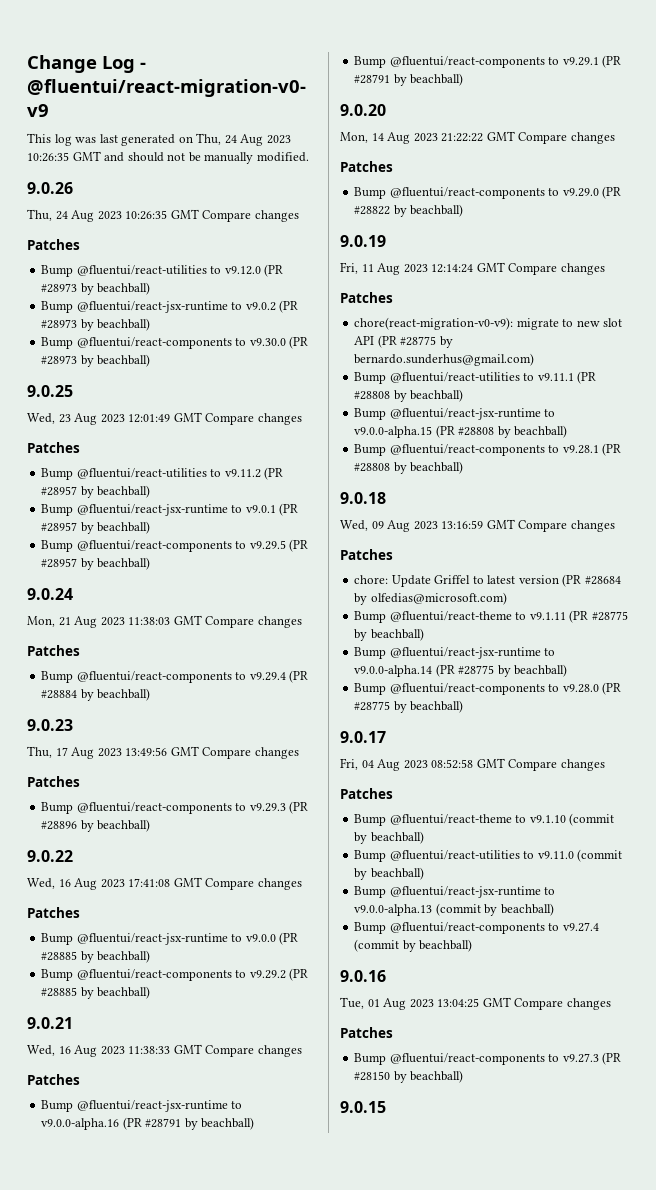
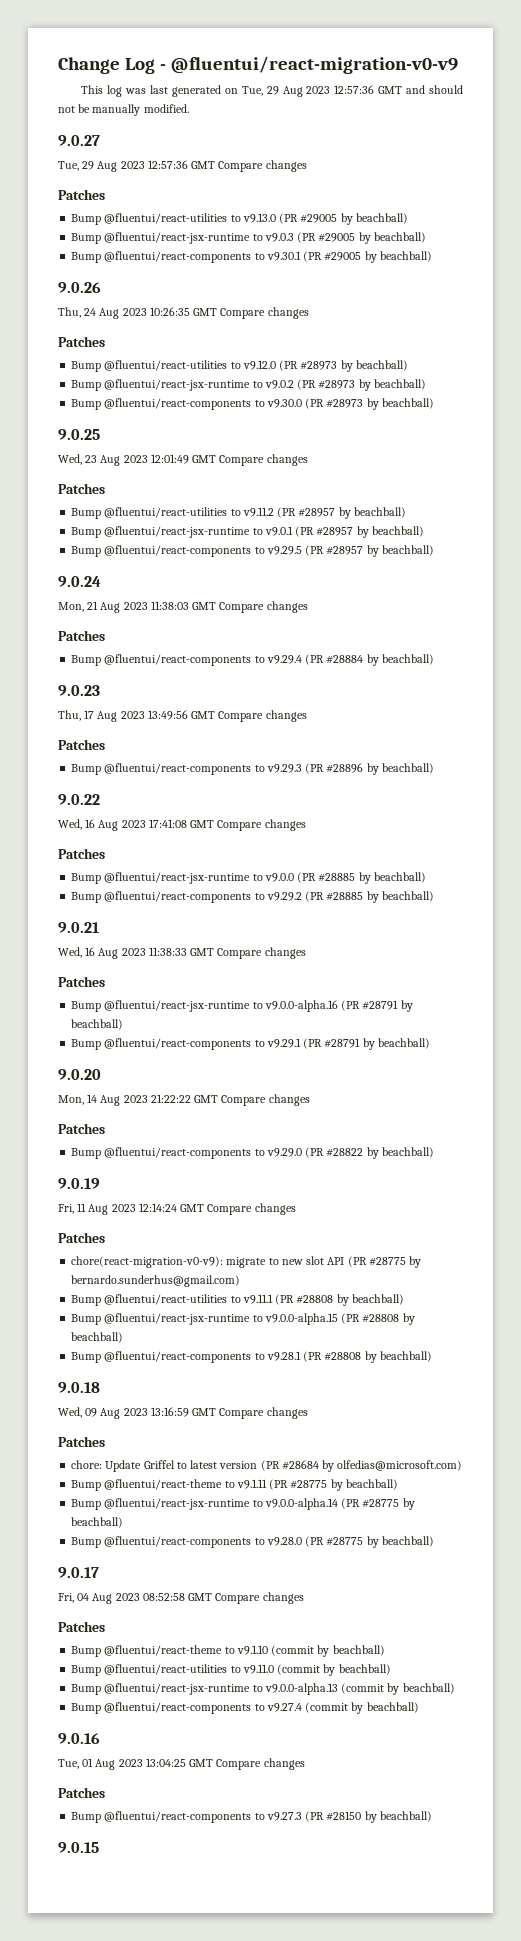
[196,133,291,146] [27,152,69,162] Thu, 24 Aug 2023 10:26:35 -> [241,85,375,97] Tue, 29 Aug 2023 12:57:36
(309, 157) none -> [58,135,100,146] [58,160,307,172] [58,189,105,200] [71,213,408,225] [71,232,426,244] [71,251,432,263] // 9.0.27 // Tue, 29 Aug 2023 12:57:36 GMT Compare changes // Patches // Bump @fluentui/react-utilities to v9.13.0 (PR #29005 by beachball) // Bump @fluentui/react-jsx-runtime to v9.0.3 (PR #29005 by beachball) // Bump @fluentui/react-components to v9.30.1 (PR #29005 by beachball)

